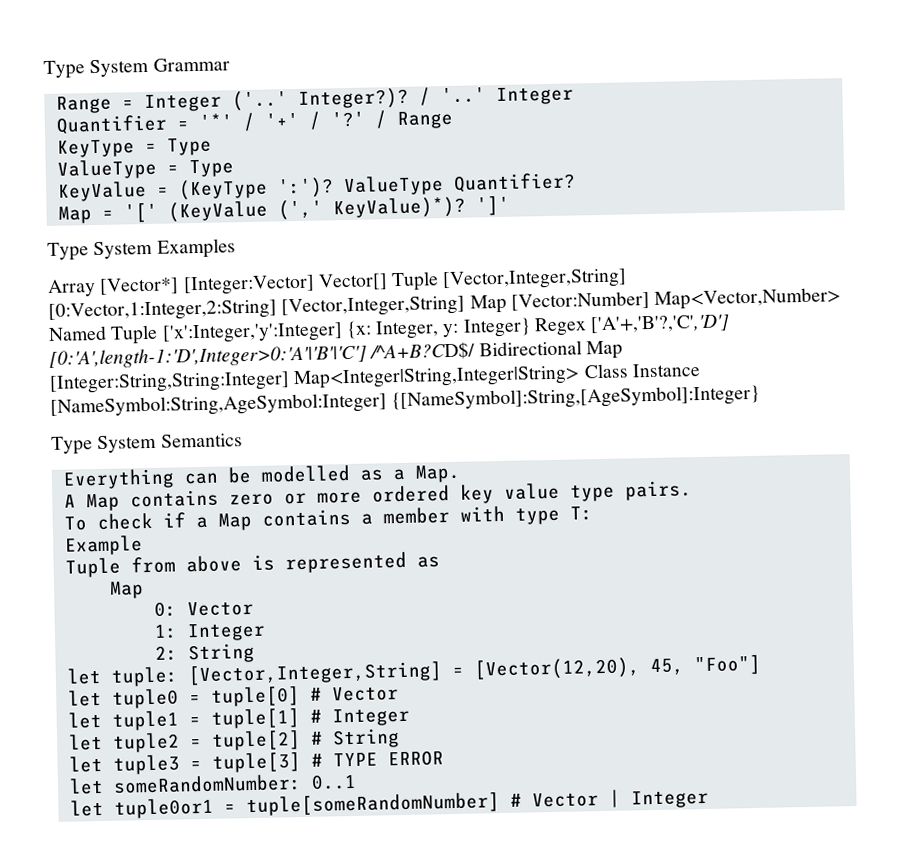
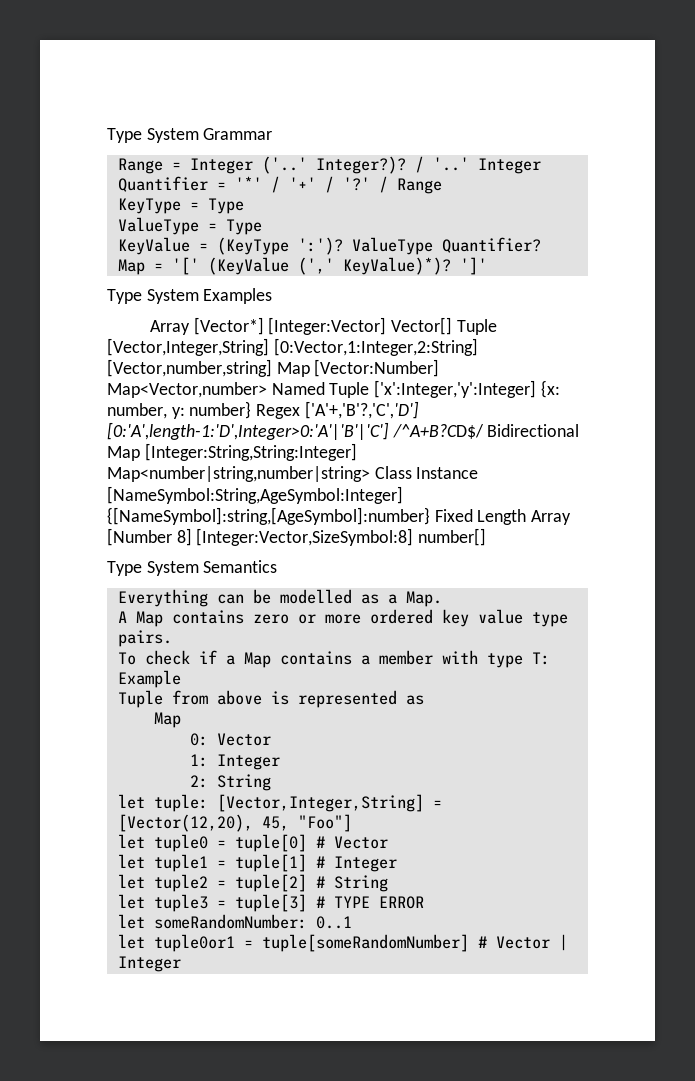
[281,295,466,318] [Vector,Integer,String] -> [107,359,272,377] [Vector,number,string]
[654,287,842,310] Map<Vector,Number> -> [107,382,267,398] Map<Vector,number>
[375,317,531,340] Integer, y: Integer} -> [107,401,252,419] number, y: number}
[293,365,581,390] Map<Integer|String,Integer|String> -> [107,466,370,482] Map<number|string,number|string>
[391,384,761,412] {[NameSymbol]:String,[AgeSymbol]:Integer} -> [107,507,572,525] [107,528,487,546] {[NameSymbol]:string,[AgeSymbol]:number} Fixed Length Array [Number 8] [Integer:Vector,SizeSymbol:8] number[]

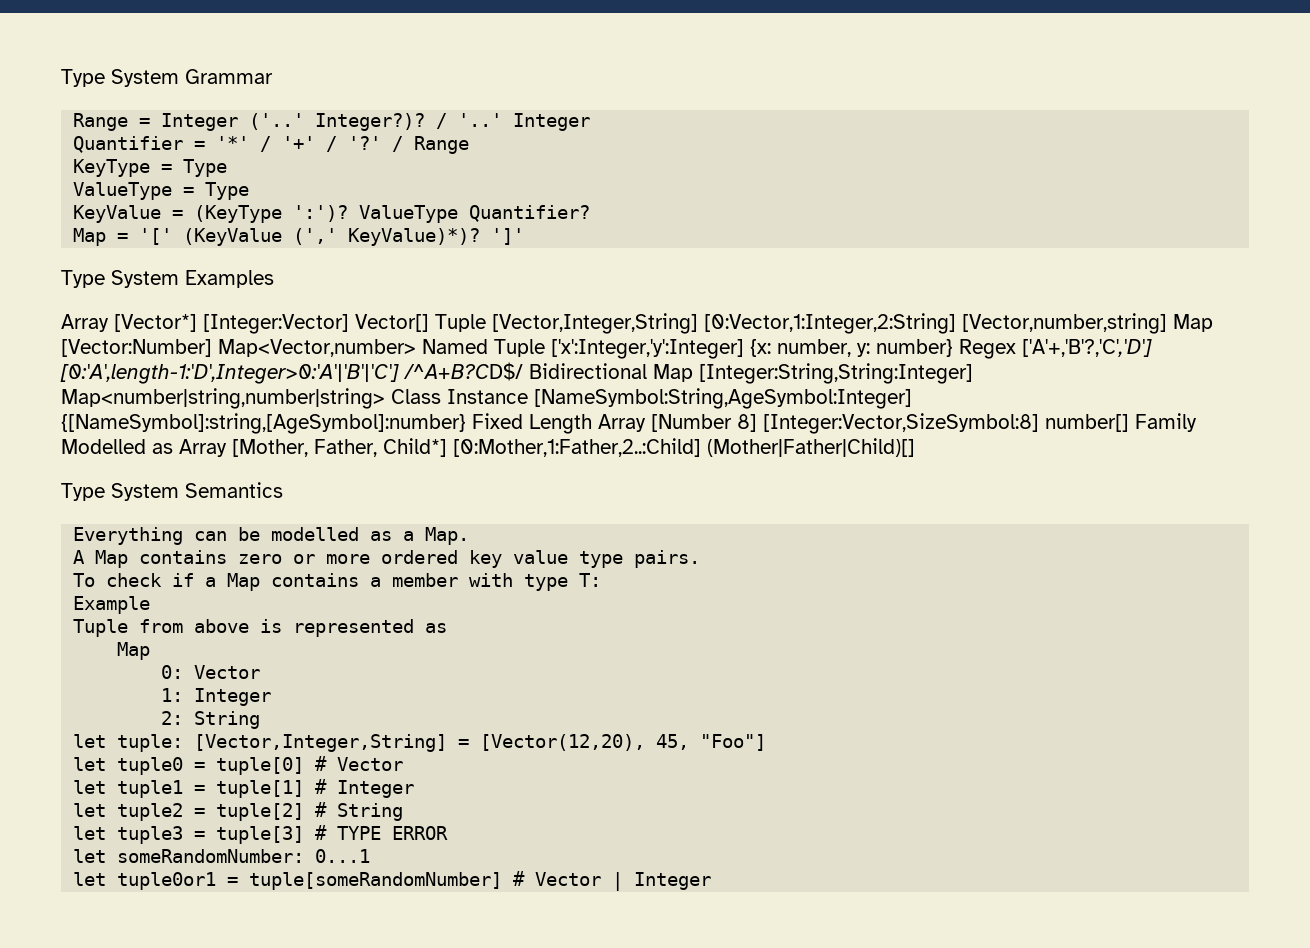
(487, 537) none -> [1135,413,1197,432] [61,438,915,457] Family Modelled as Array [Mother, Father, Child*] [0:Mother,1:Father,2..:Child] (Mother|Father|Child)[]
[315,916,352,929] 0..1 -> [315,849,371,863] 0...1

